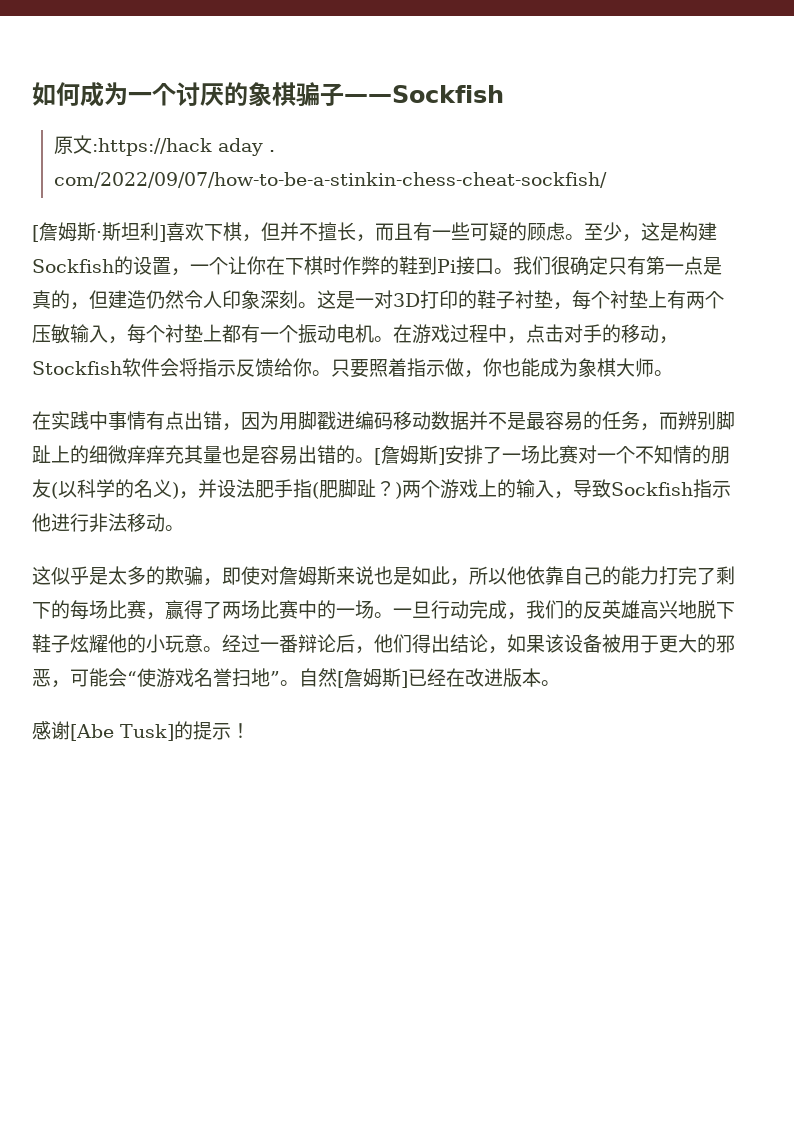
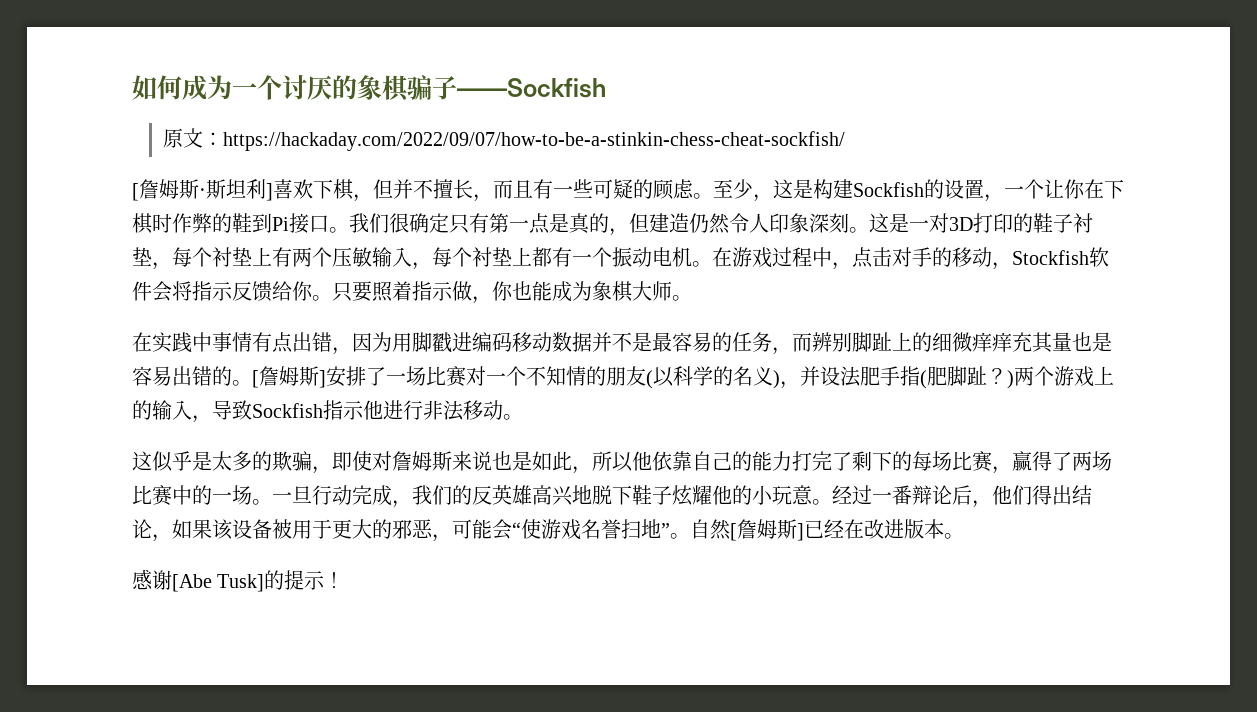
[91,138,275,156] [53,172,607,188] :https://hack aday . com/2022/09/07/how-to-be-a-stinkin-chess-cheat-sockfish/ -> [202,131,845,151] ：https://hackaday.com/2022/09/07/how-to-be-a-stinkin-chess-cheat-sockfish/

